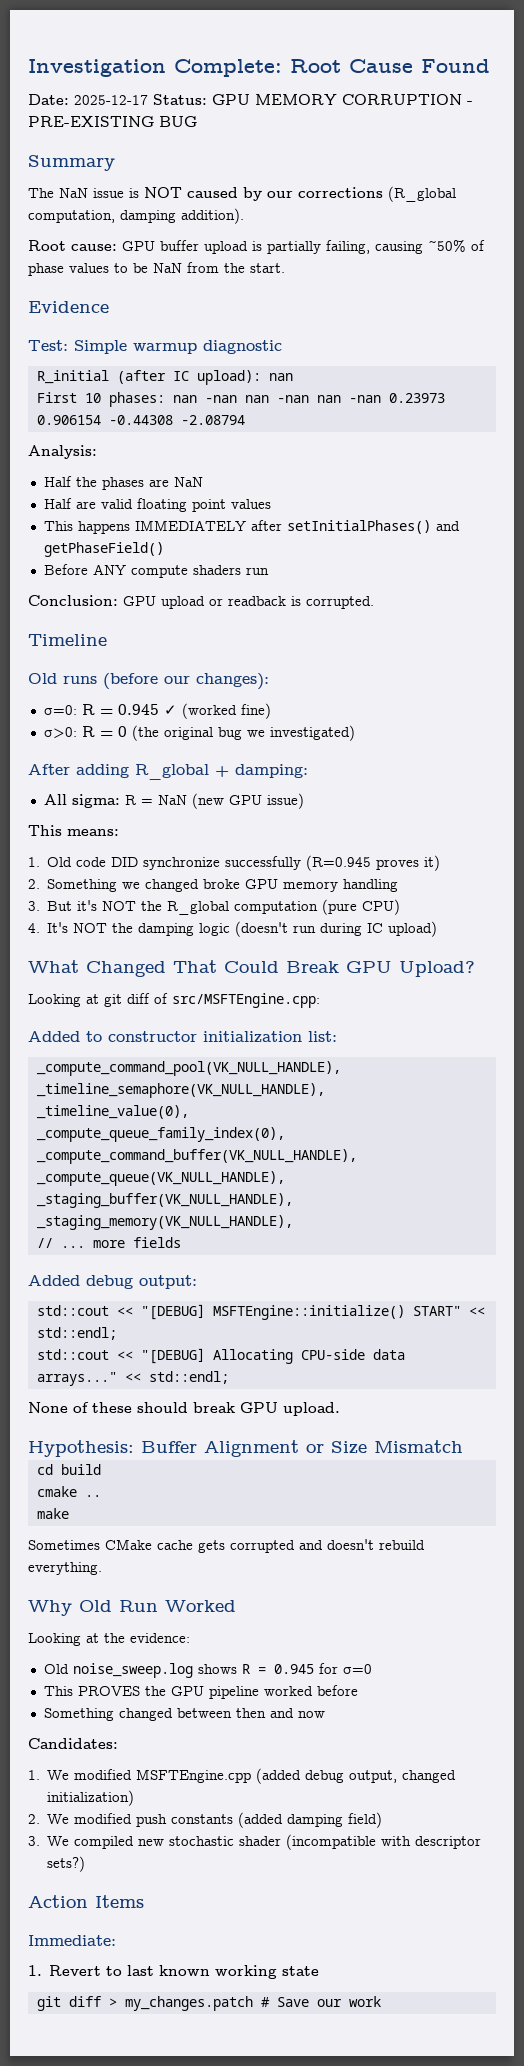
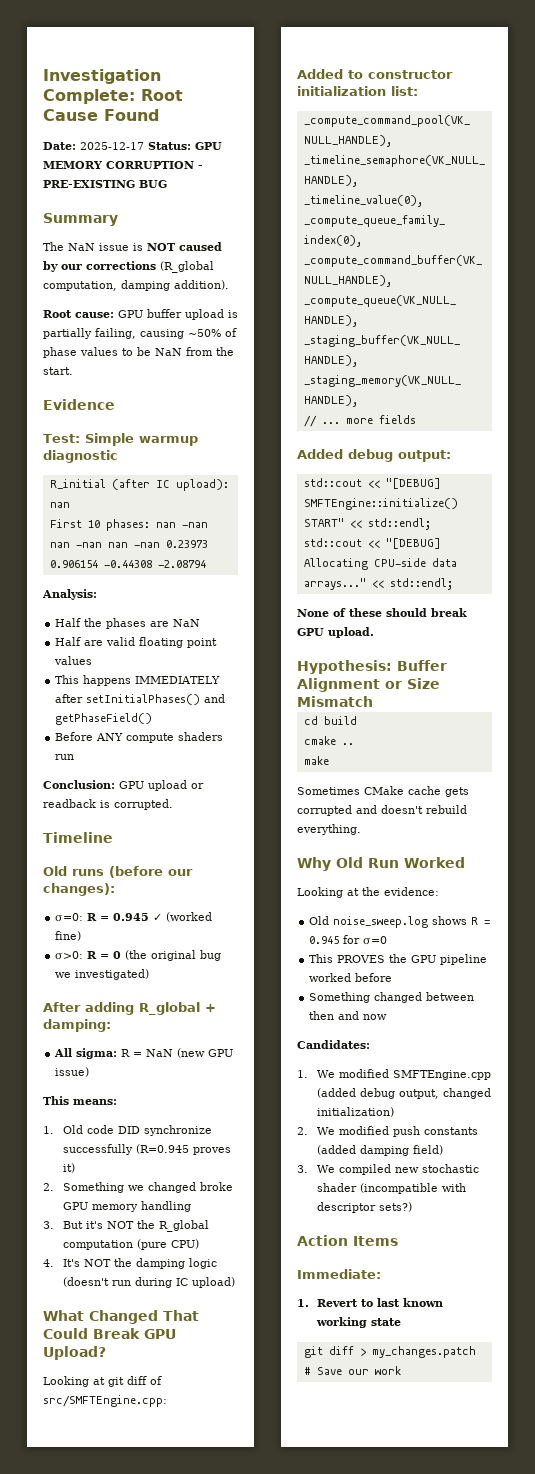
[172,993,320,1008] src/MSFTEngine.cpp: -> [43,1395,167,1407] src/SMFTEngine.cpp:
[212,1305,405,1320] MSFTEngine::initialize() -> [303,498,458,510] SMFTEngine::initialize()
[136,1769,252,1783] MSFTEngine.cpp -> [393,1070,492,1080] SMFTEngine.cpp

